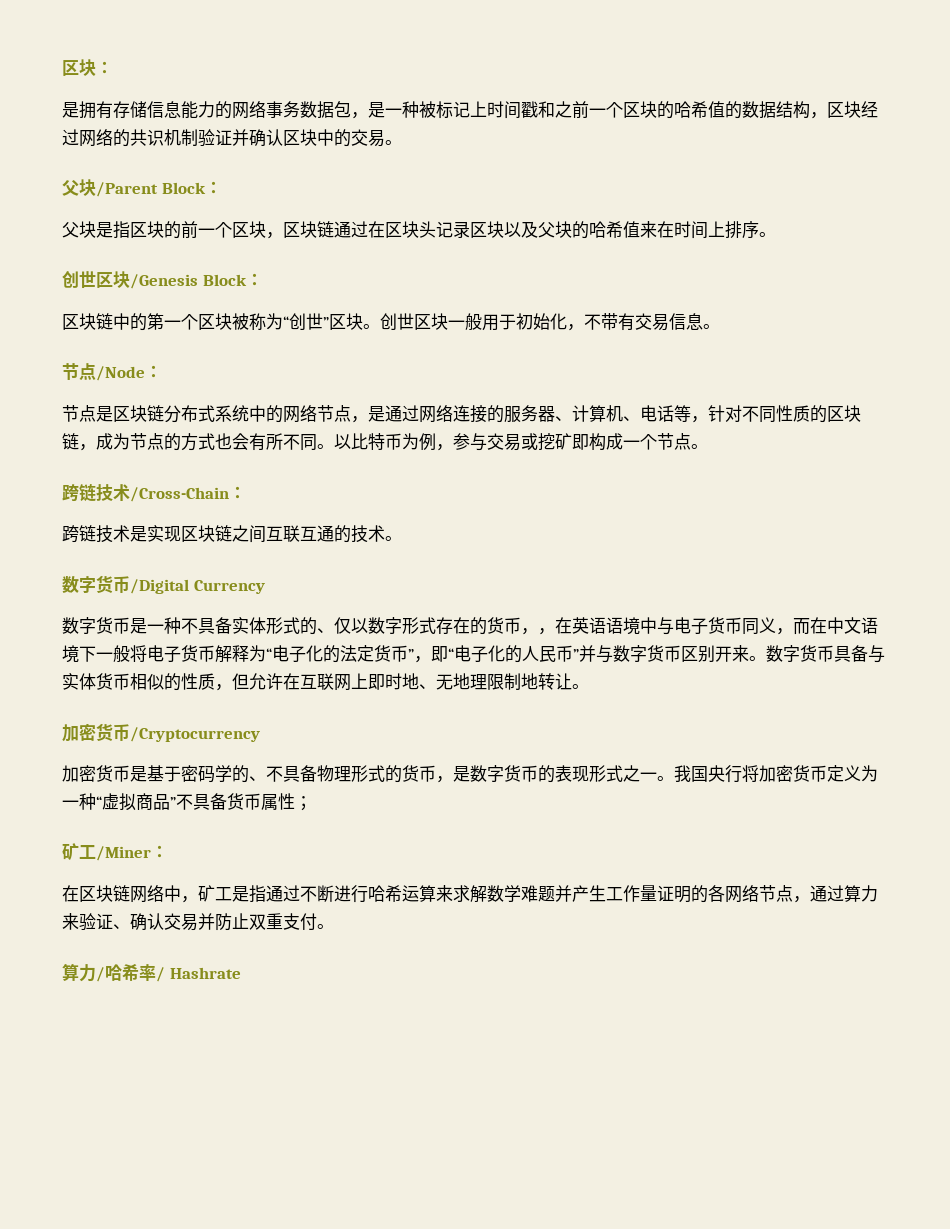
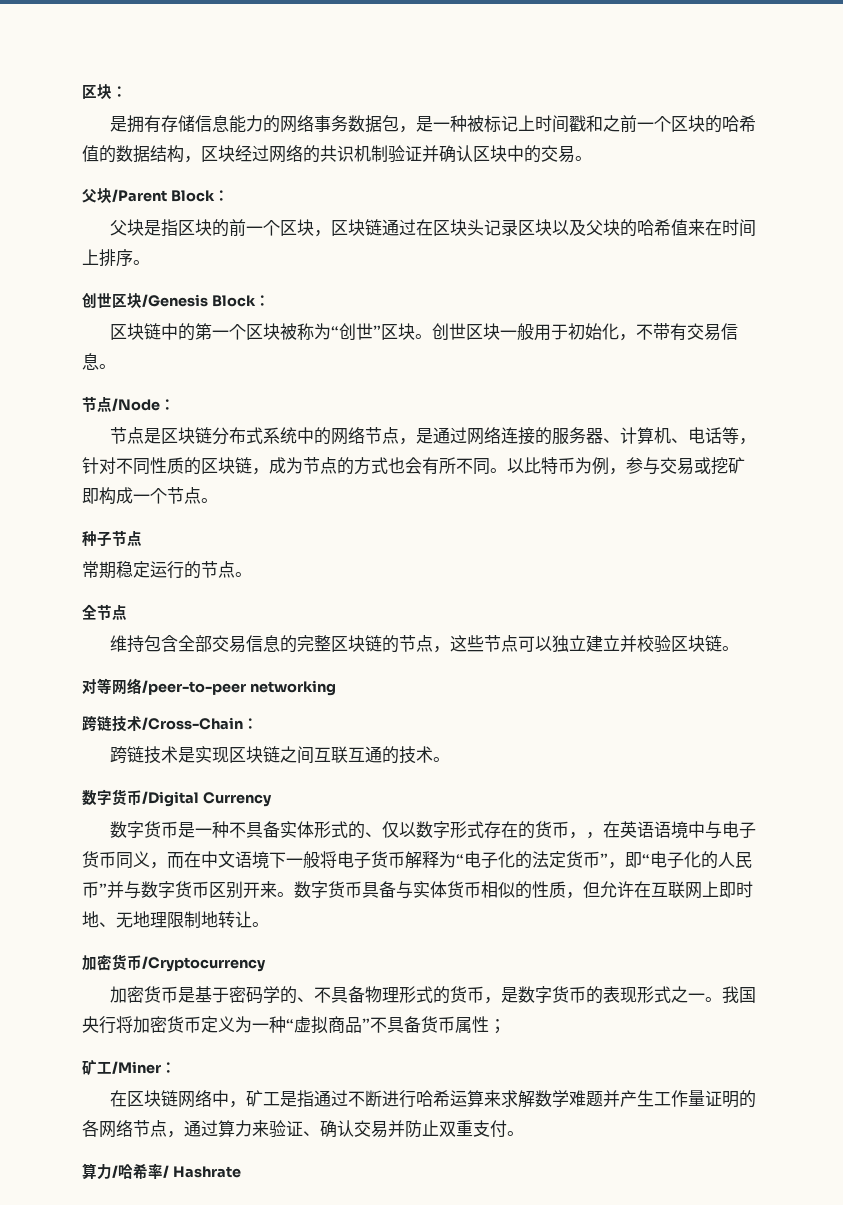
(708, 446) none -> [82,530,142,547] [82,561,252,579] [82,604,127,620] [110,635,740,653] [82,678,336,696] // 种子节点 // 常期稳定运行的节点。 // 全节点 // 维持包含全部交易信息的完整区块链的节点，这些节点可以独立建立并校验区块链。 // 对等网络/peer-to-peer networking

